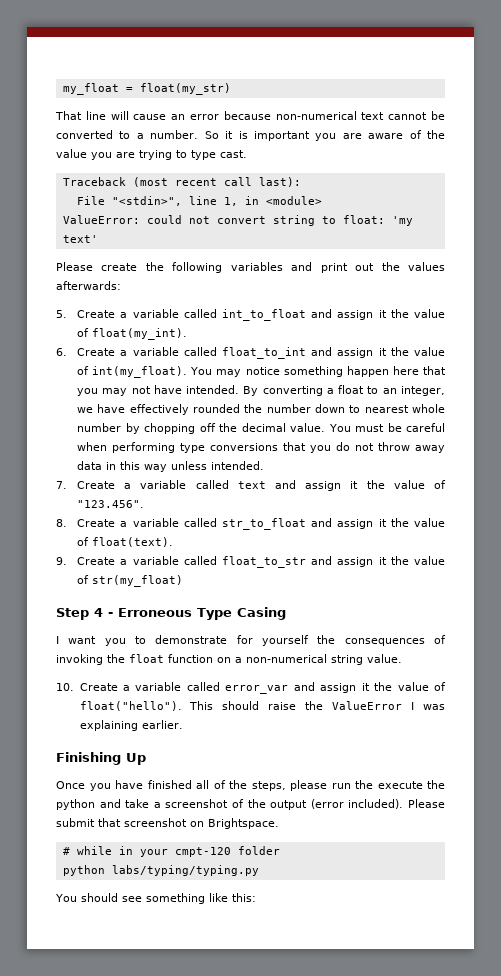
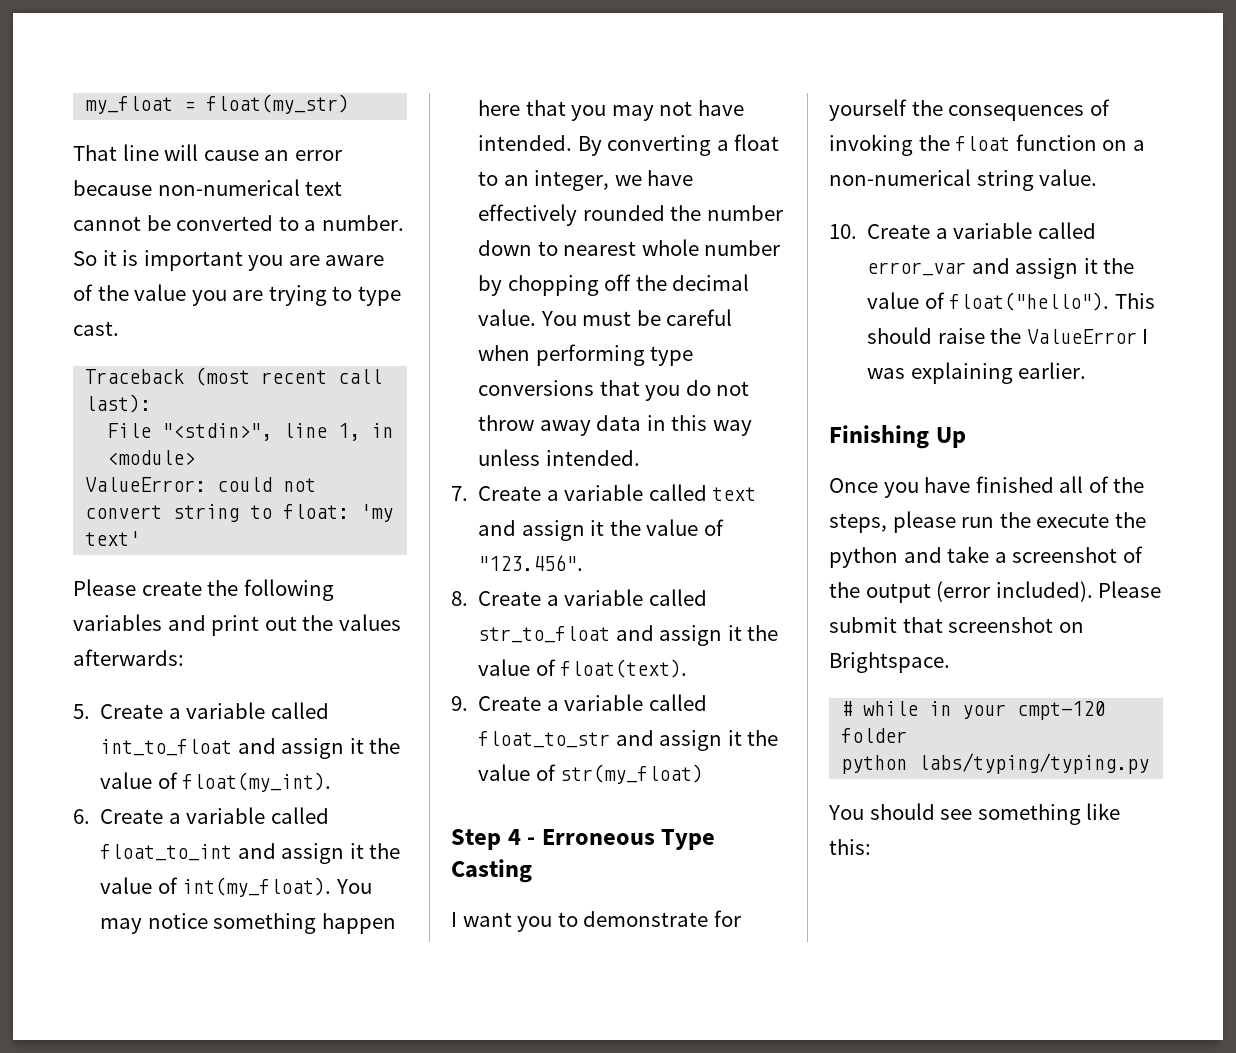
[236,607,286,620] Casing -> [451,859,532,883] Casting

